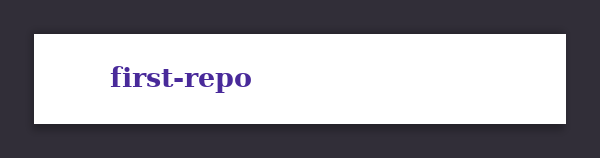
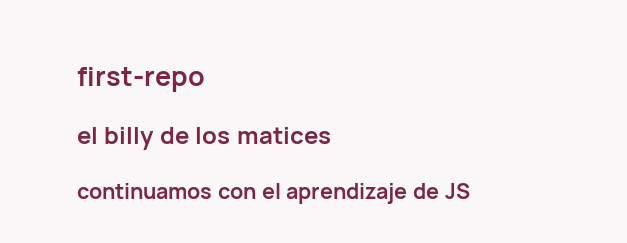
(252, 79) none -> [77,127,331,150] [77,183,471,204] // el billy de los matices // continuamos con el aprendizaje de JS

